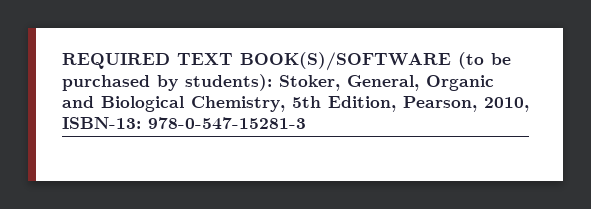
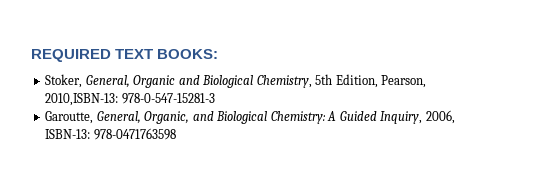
[240,52,511,71] [62,74,272,91] BOOK(S)/SOFTWARE (to be purchased by students): -> [157,49,219,59] BOOKS: //
[484,97,529,112] [62,117,306,130] 2010, ISBN-13: 978-0-547-15281-3 -> [45,93,215,106] [45,110,455,124] [45,128,176,140] 2010,ISBN-13: 978-0-547-15281-3 // Garoutte, General, Organic, and Biological Chemistry: A Guided Inquiry, 2006, ISBN-13: 978-0471763598

